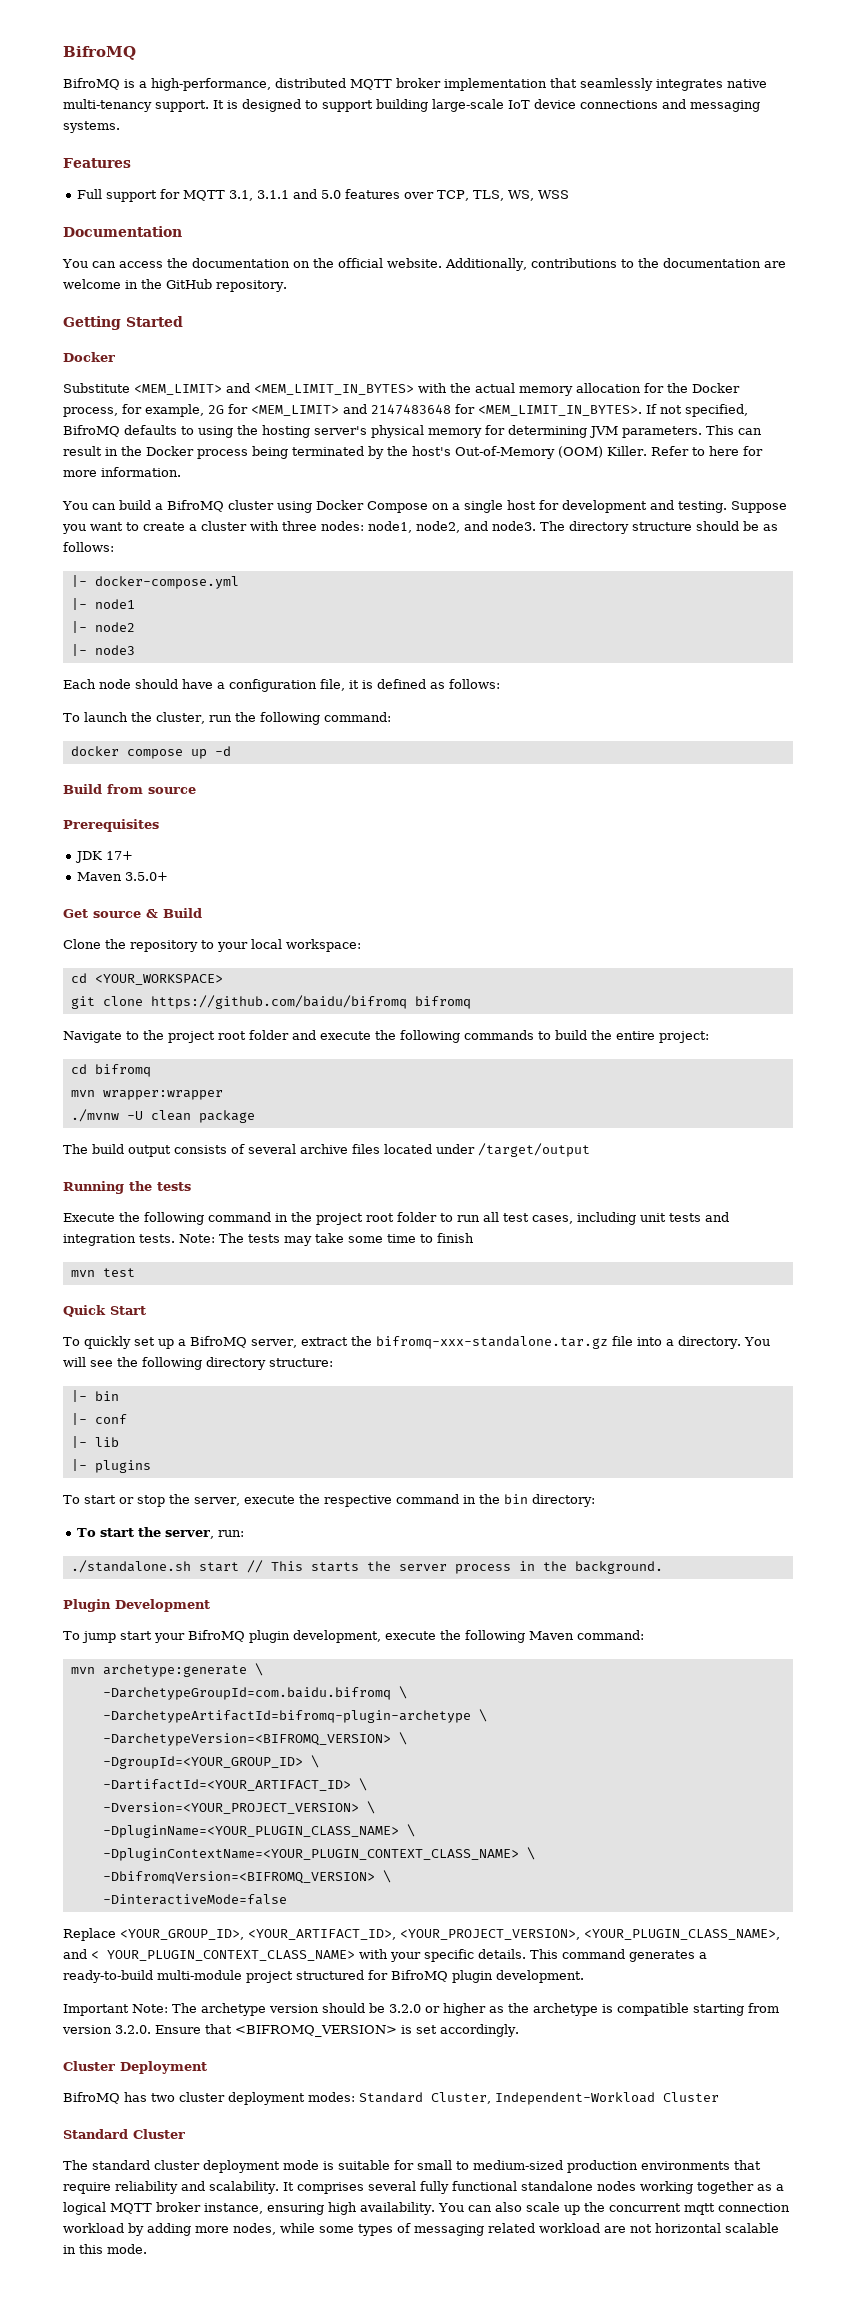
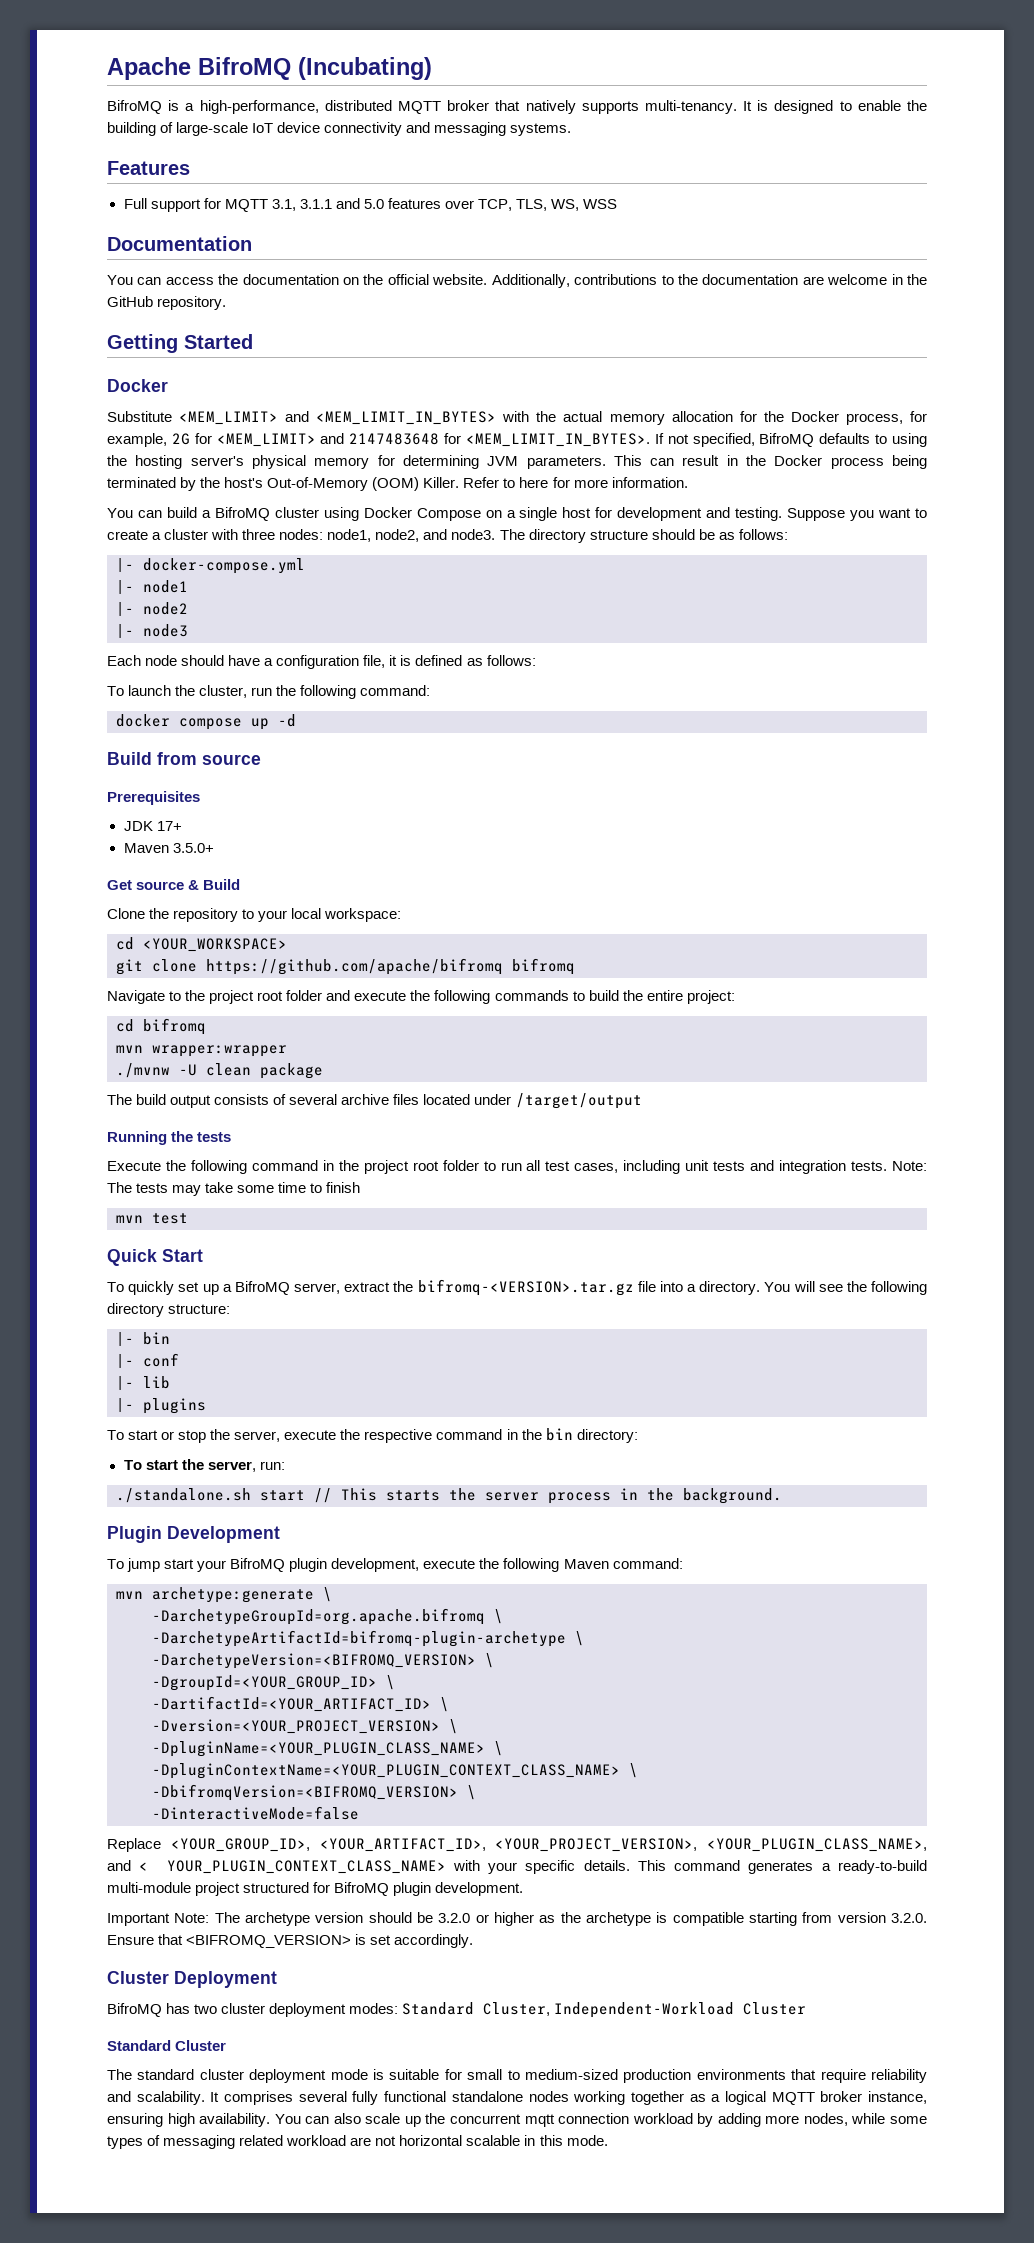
[63,46,136,60] BifroMQ -> [107,57,432,80] Apache BifroMQ (Incubating)
[444,78,767,91] [63,99,428,112] implementation that seamlessly integrates native multi-tenancy support. It is designed to support building -> [495,100,927,114] [107,122,174,136] that natively supports multi-tenancy. It is designed to enable the building of
[580,100,658,109] connections -> [324,122,403,136] connectivity
[150,995,407,1009] https://github.com/baidu/bifromq -> [206,958,503,975] https://github.com/apache/bifromq
[375,1336,608,1349] bifromq-xxx-standalone.tar.gz -> [417,1279,634,1296] bifromq-<VERSION>.tar.gz
[102,1687,391,1700] -DarchetypeGroupId=com.baidu.bifromq -> [152,1608,485,1625] -DarchetypeGroupId=org.apache.bifromq

